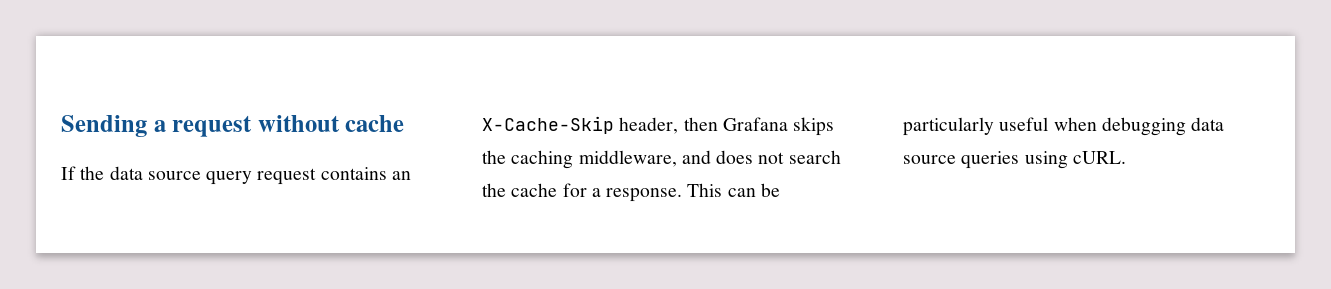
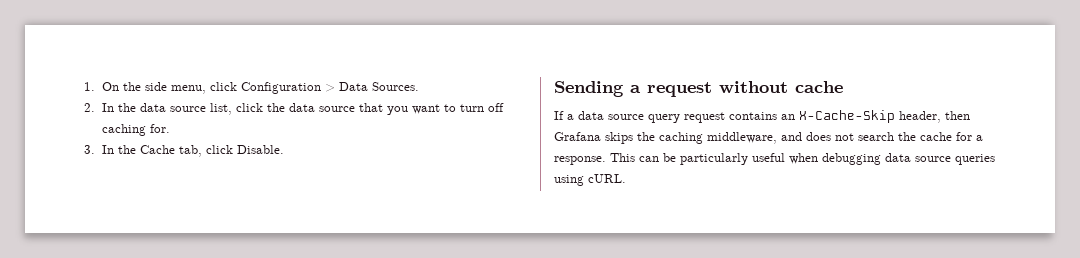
(61, 126) none -> [84,82,419,94] [84,103,504,115] [101,124,170,136] [84,145,284,157] 1. On the side menu, click Configuration > Data Sources. // 2. In the data source list, click the data source that you want to turn off caching for. // 3. In the Cache tab, click Disable. //
[80,166,105,180] the -> [567,114,574,120] a

